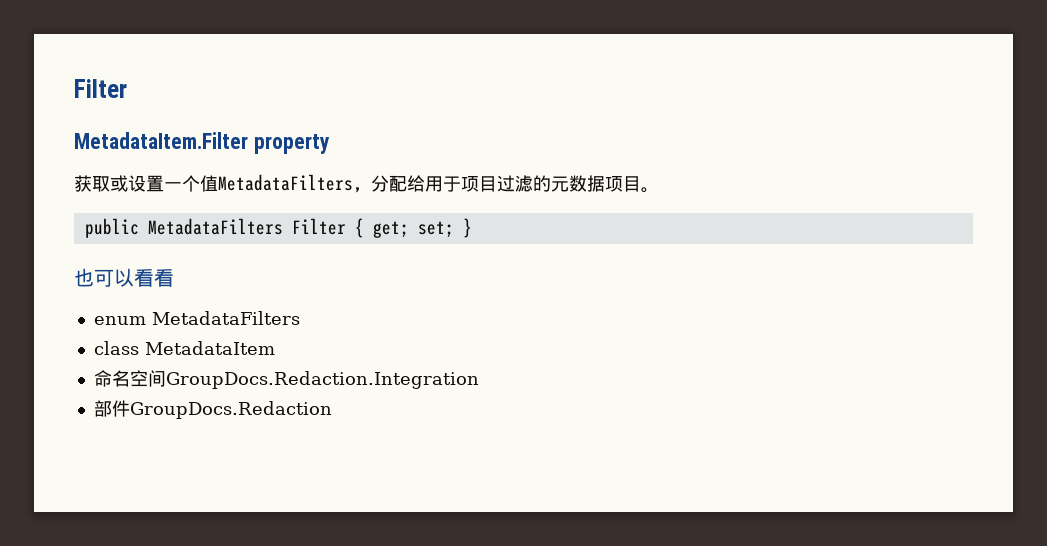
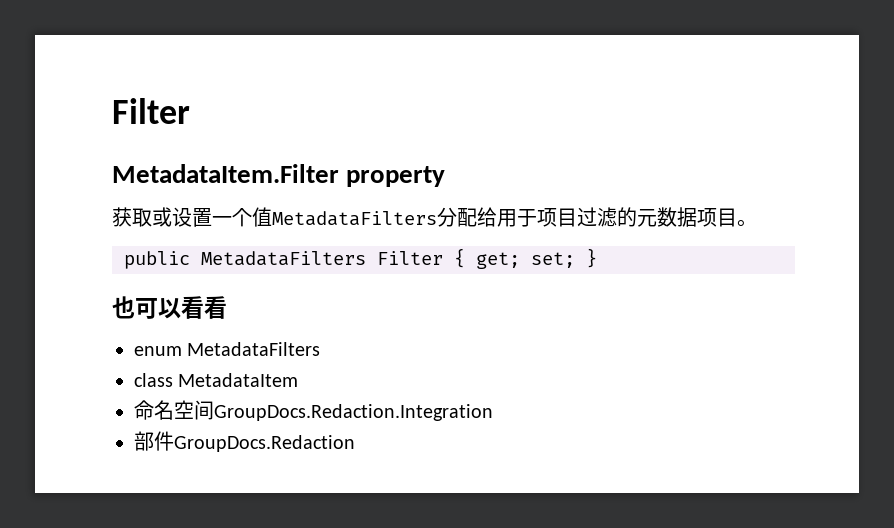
[353,187,371,193] ， -> (437, 218) none

